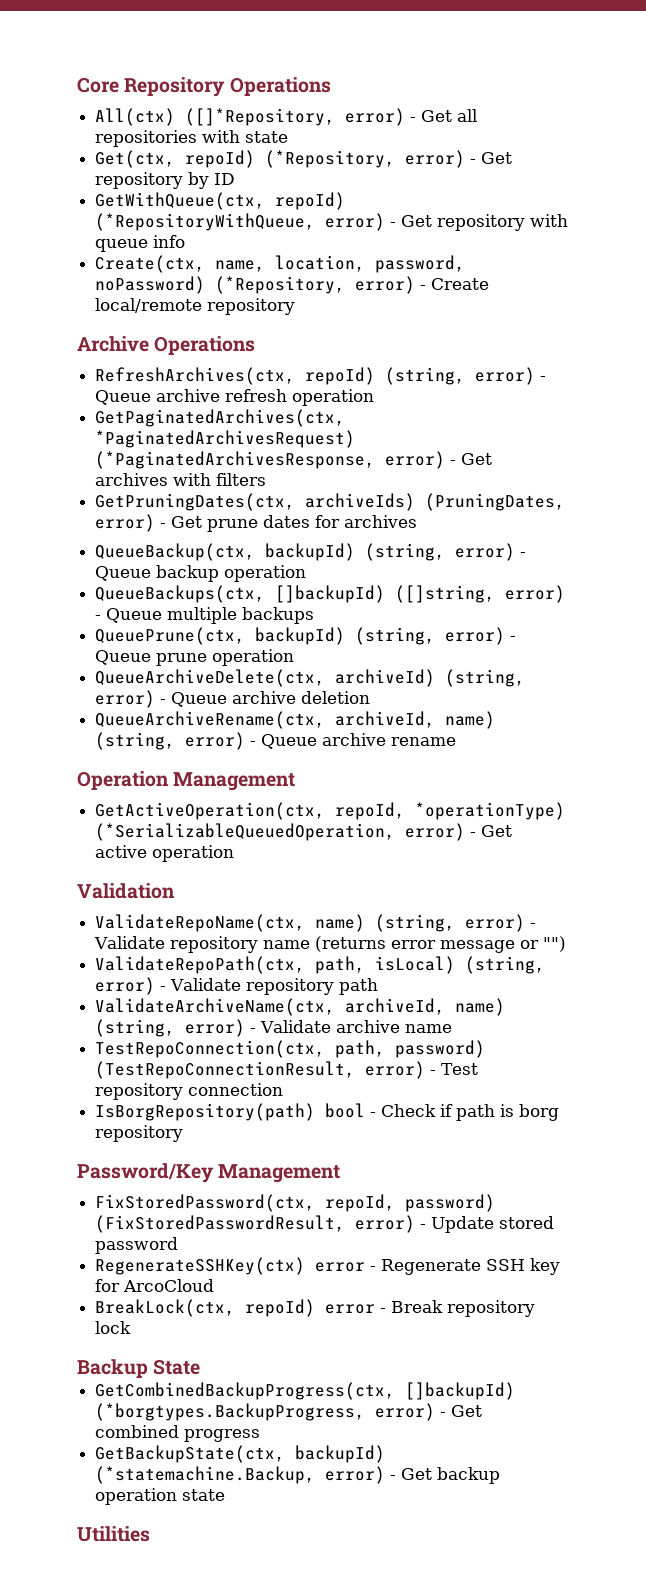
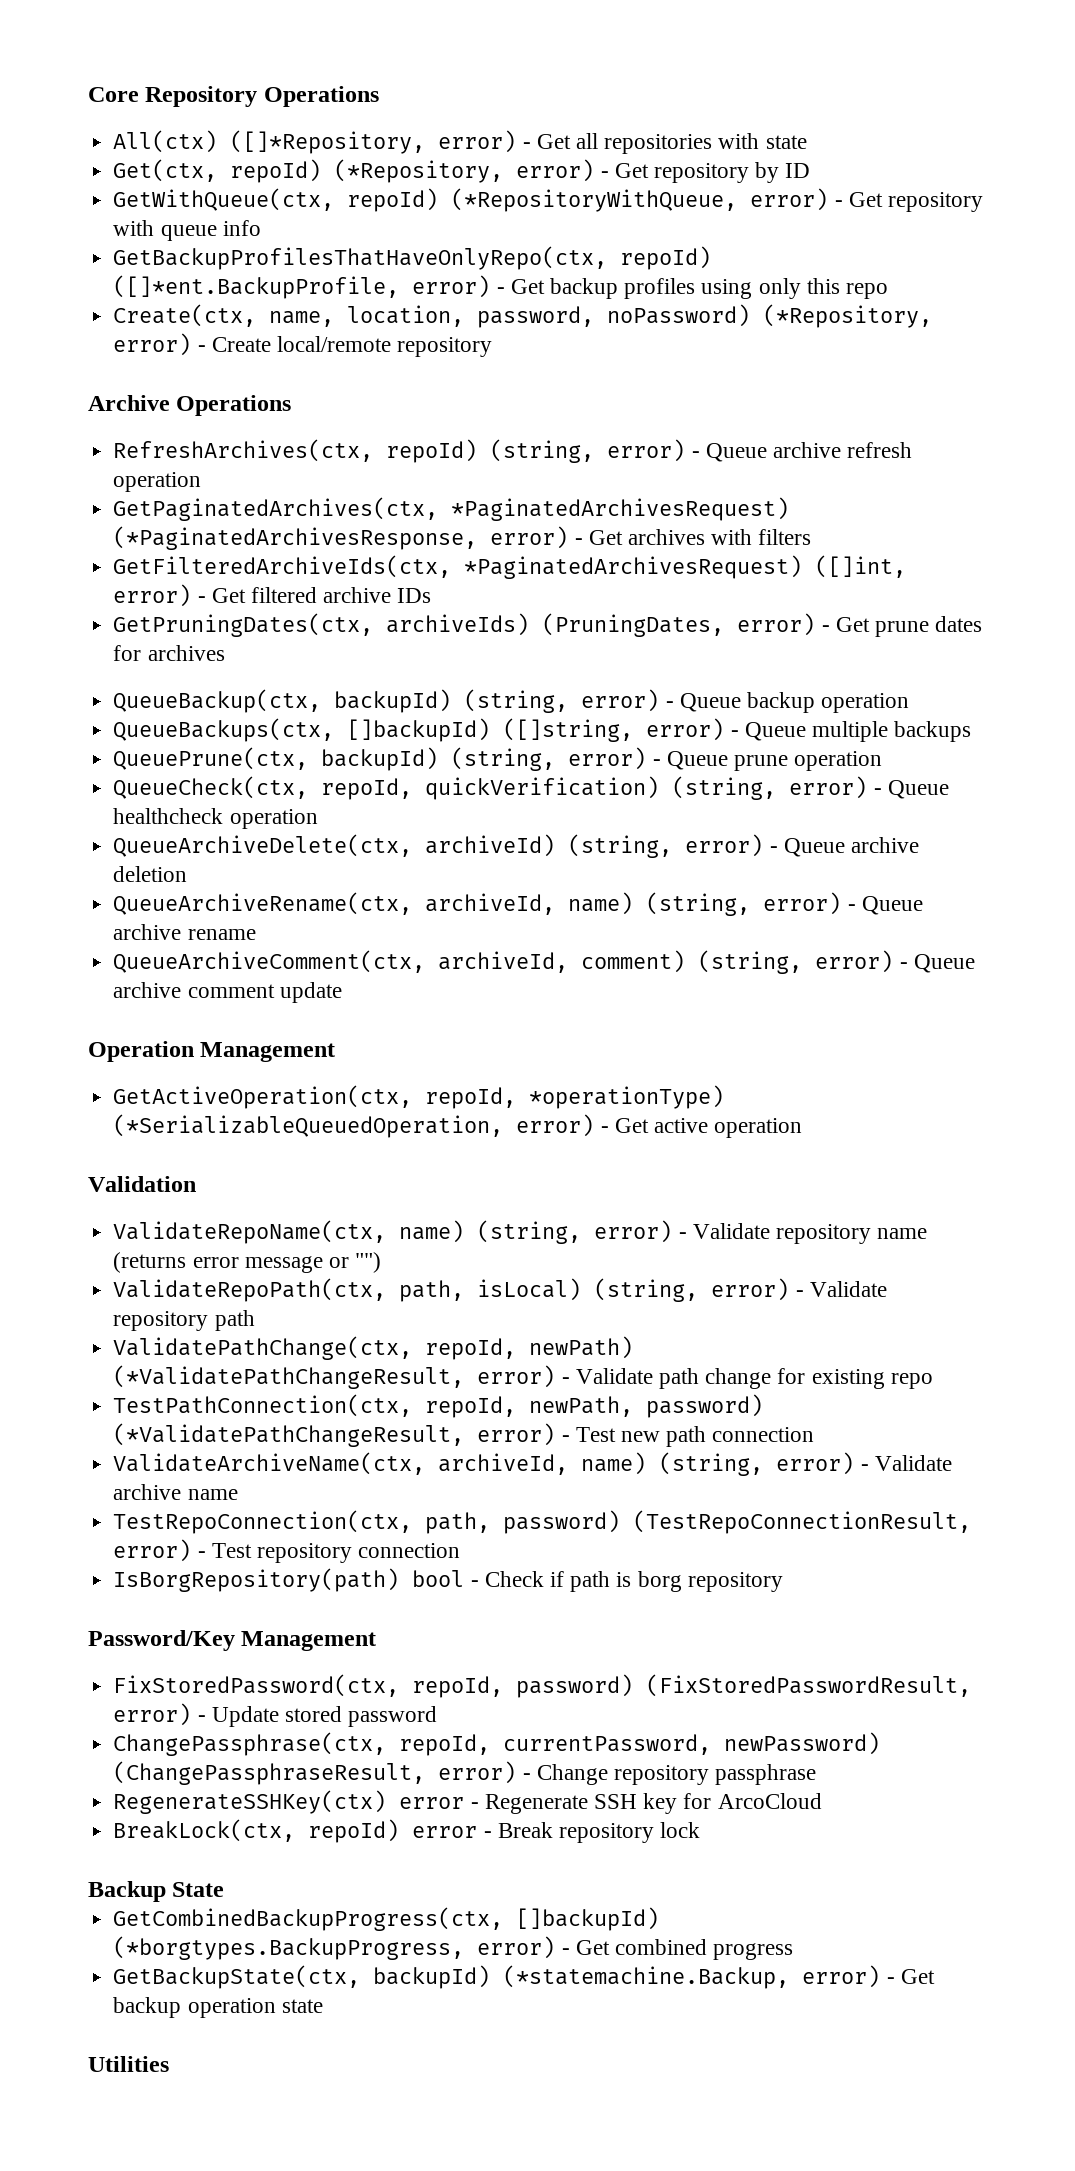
(186, 241) none -> [113,246,712,270] [113,275,888,299] // GetBackupProfilesThatHaveOnlyRepo(ctx, repoId) ([]*ent.BackupProfile, error) - Get backup profiles using only this repo
(267, 479) none -> [113,555,907,579] [113,584,432,607] // GetFilteredArchiveIds(ctx, *PaginatedArchivesRequest) ([]int, error) - Get filtered archive IDs
(295, 657) none -> [113,776,949,800] [113,808,318,829] // QueueCheck(ctx, repoId, quickVerification) (string, error) - Queue healthcheck operation
(457, 741) none -> [113,950,975,974] [113,982,342,1003] // QueueArchiveComment(ctx, archiveId, comment) (string, error) - Queue archive comment update
(379, 986) none -> [113,1336,634,1360] [113,1365,933,1389] [113,1394,764,1418] [113,1423,815,1447] // ValidatePathChange(ctx, repoId, newPath) (*ValidatePathChangeResult, error) - Validate path change for existing repo // TestPathConnection(ctx, repoId, newPath, password) (*ValidatePathChangeResult, error) - Test new path connection
(179, 1245) none -> [113,1732,881,1756] [113,1761,817,1785] // ChangePassphrase(ctx, repoId, currentPassword, newPassword) (ChangePassphraseResult, error) - Change repository passphrase

